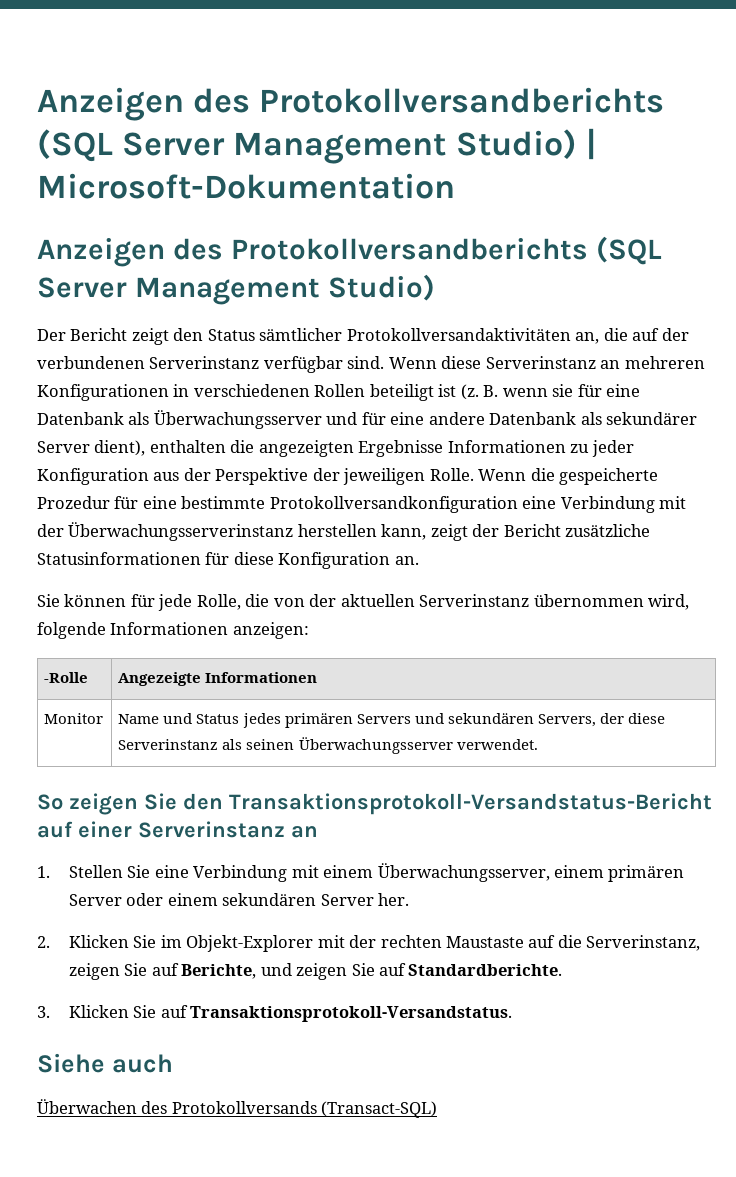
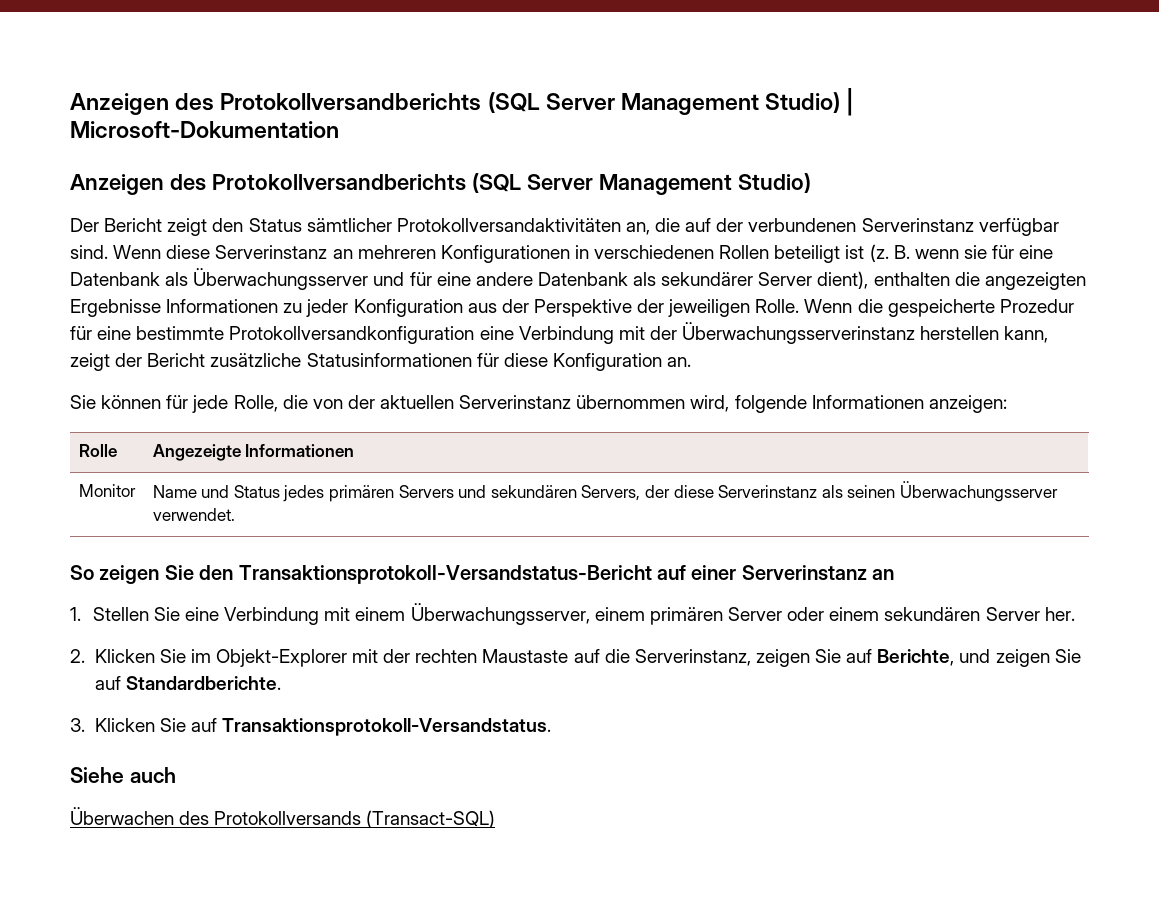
[44,672,89,683] -Rolle -> [78,444,117,457] Rolle

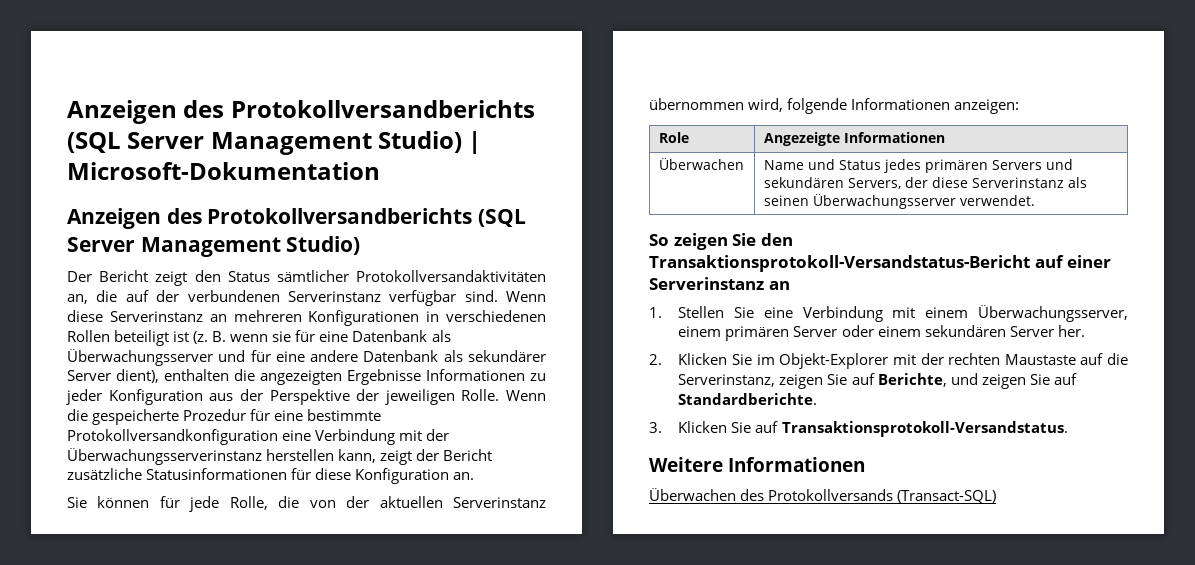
[78,444,117,457] Rolle -> [658,132,689,143] Role
[78,484,136,497] Monitor -> [658,158,744,170] Überwachen
[70,767,176,783] Siehe auch -> [649,457,866,472] Weitere Informationen

